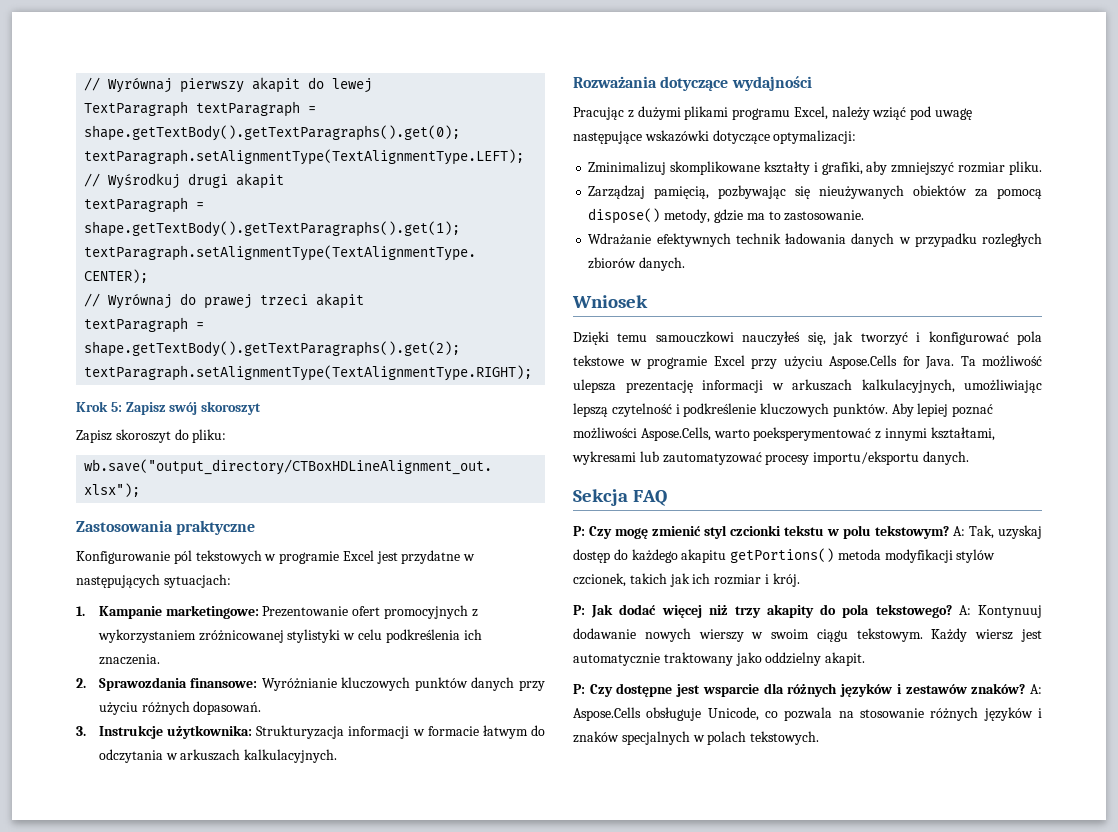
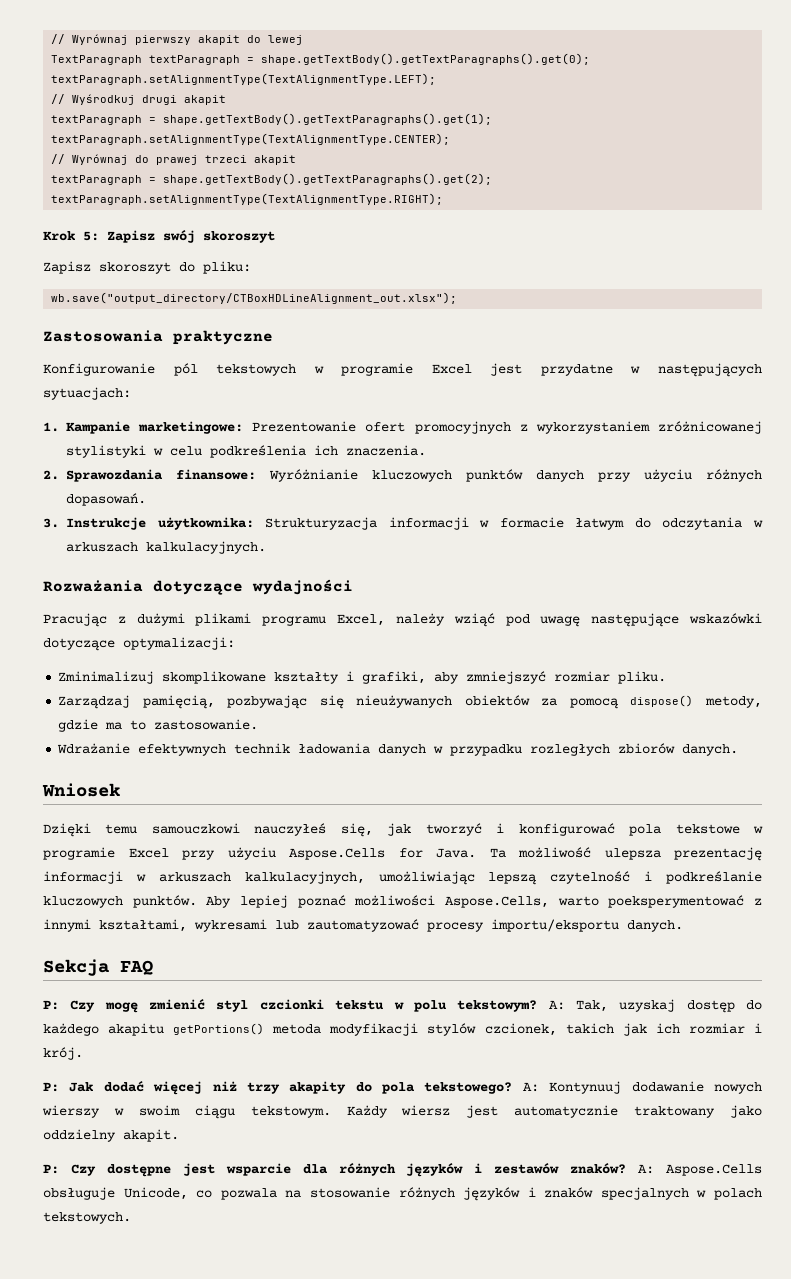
[683,403,757,417] podkreślenie -> [666,871,762,884] podkreślanie

